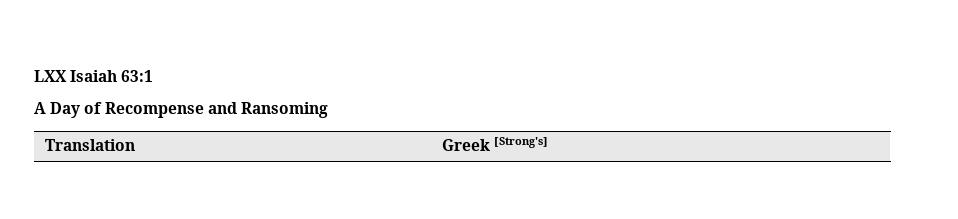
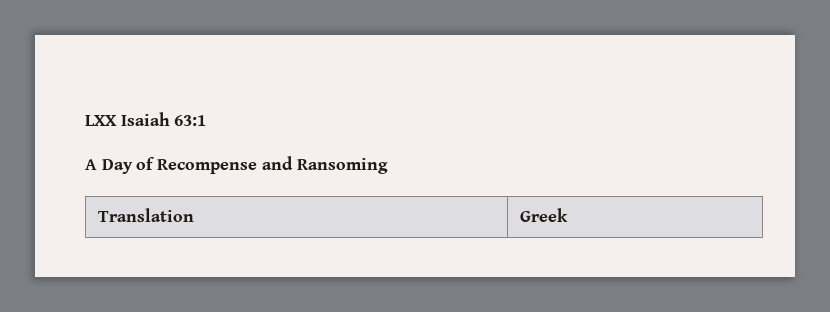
[494,137,549,148] [Strong's] -> (569, 215) none

